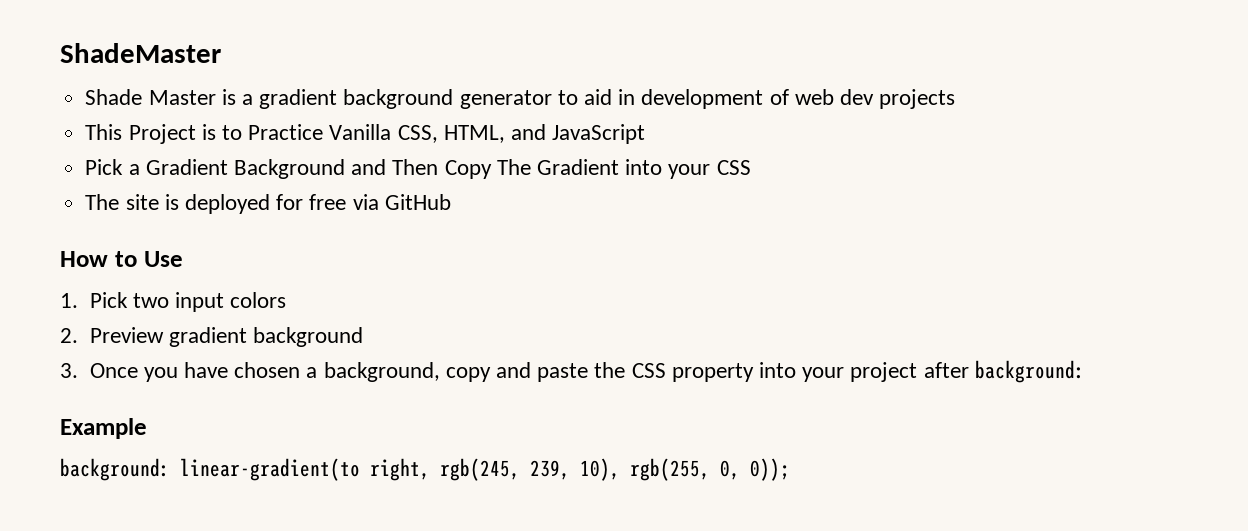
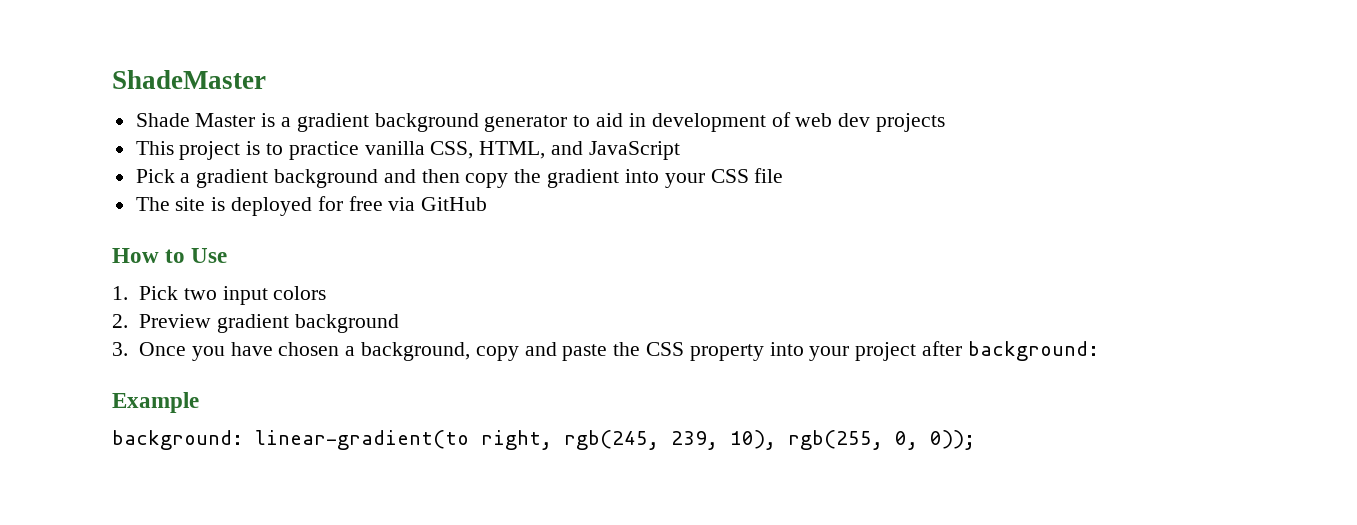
[128,124,196,144] Project -> [179,141,241,160] project
[248,124,392,140] Practice Vanilla -> [288,141,425,160] practice vanilla
[145,159,619,179] Gradient Background and Then Copy The Gradient -> [196,169,620,188] gradient background and then copy the gradient
(751, 167) none -> [754,168,784,183] file

